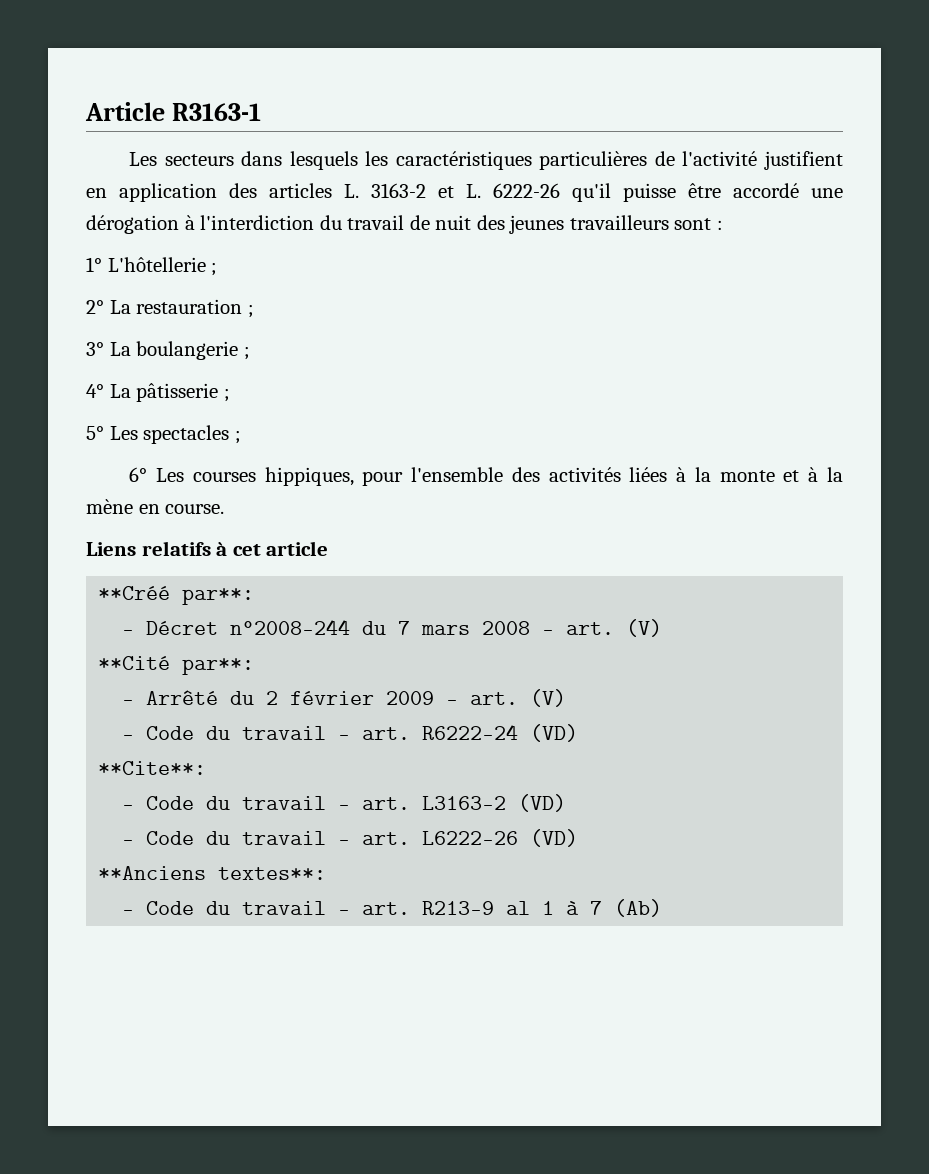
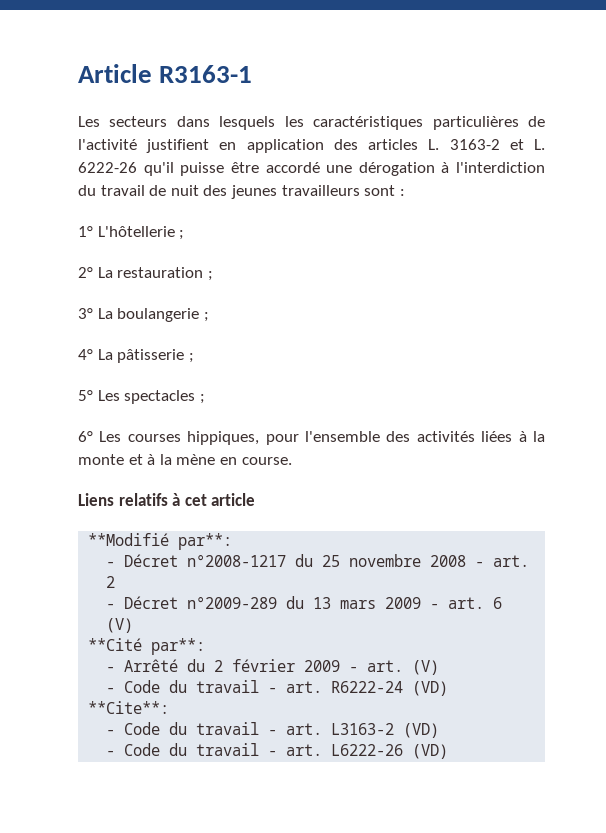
[98,586,171,600] **Créé -> [88,533,170,546] **Modifié
[230,619,615,635] n°2008-244 du 7 mars 2008 - art. -> [187,554,530,567] [106,576,116,588] [106,596,503,609] n°2008-1217 du 25 novembre 2008 - art. 2 // - Décret n°2009-289 du 13 mars 2009 - art. 6
[98,866,327,880] [122,899,663,917] // **Anciens textes**: // - Code du travail - art. R213-9 al 1 à 7 (Ab) -> (449, 751) none

